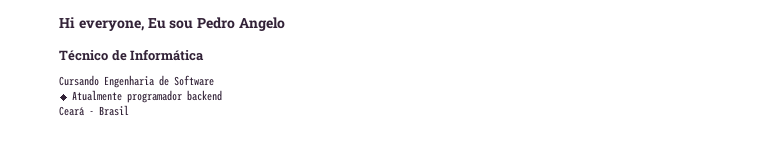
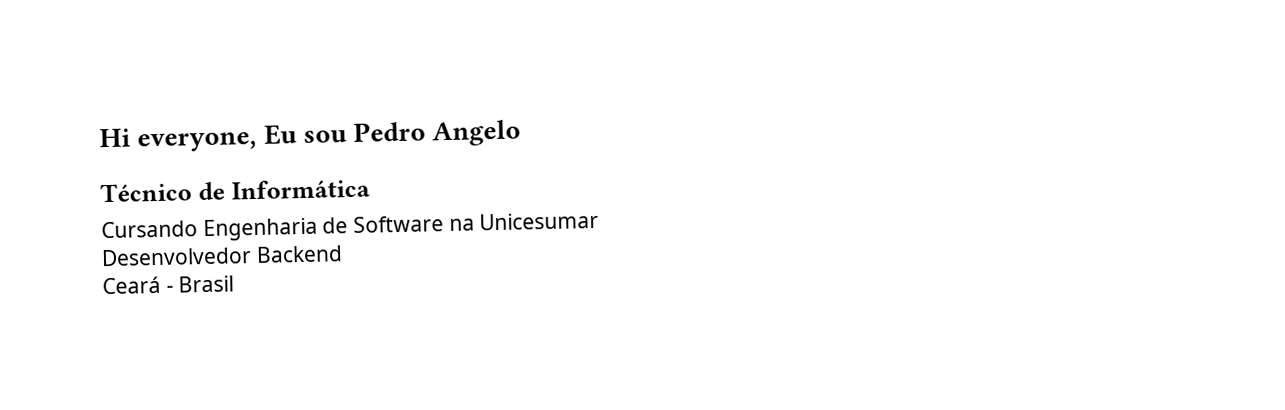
[71,90,222,103] // Atualmente programador backend -> [448,211,600,232] [101,245,343,267] na Unicesumar // Desenvolvedor Backend

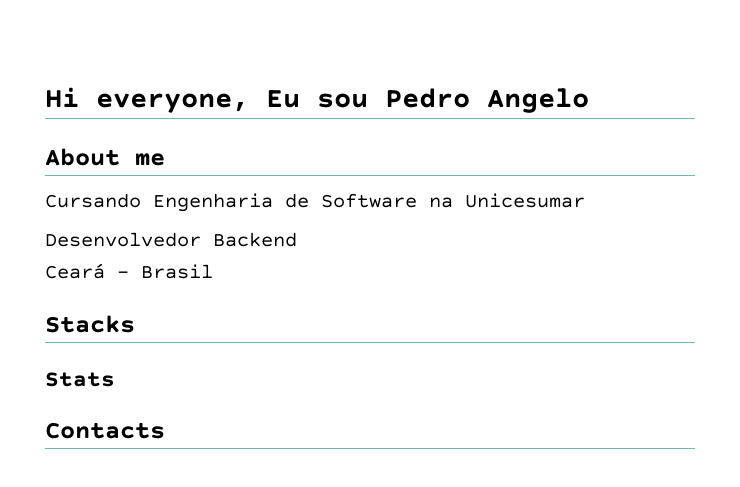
[100,178,370,203] Técnico de Informática -> [45,148,165,166] About me
(235, 284) none -> [45,315,135,333] [45,372,115,387] [45,422,165,439] // Stacks // Stats // Contacts

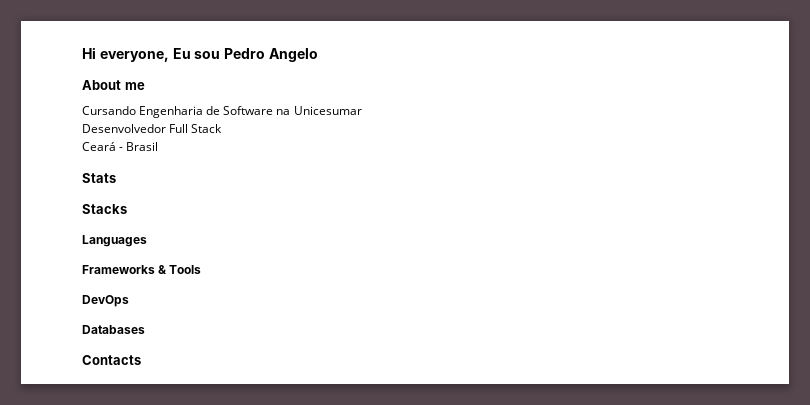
[213,232,297,247] Backend -> [169,124,223,133] Full Stack
(213, 271) none -> [82,173,116,183] // Stats
[45,372,115,387] Stats -> [82,235,147,247] [82,265,202,274] [82,295,129,307] [82,325,145,334] Languages // Frameworks & Tools // DevOps // Databases

